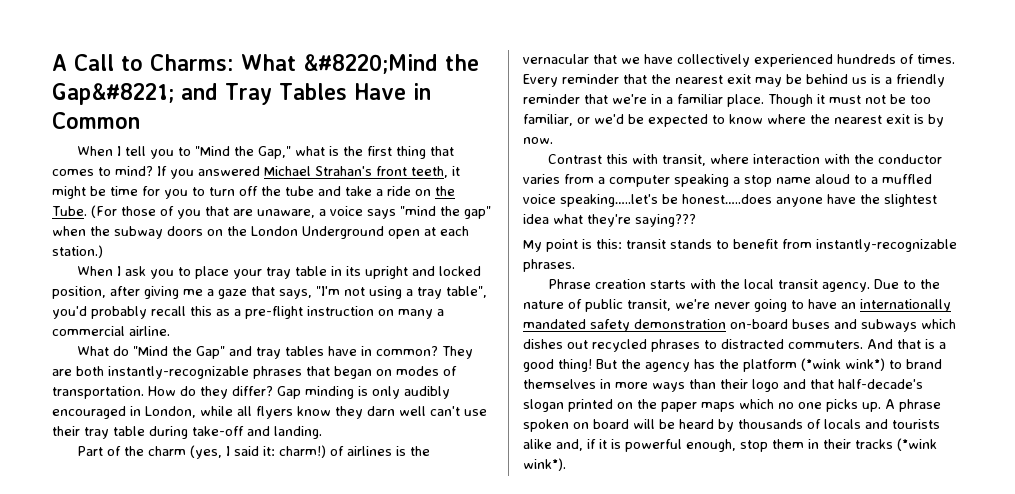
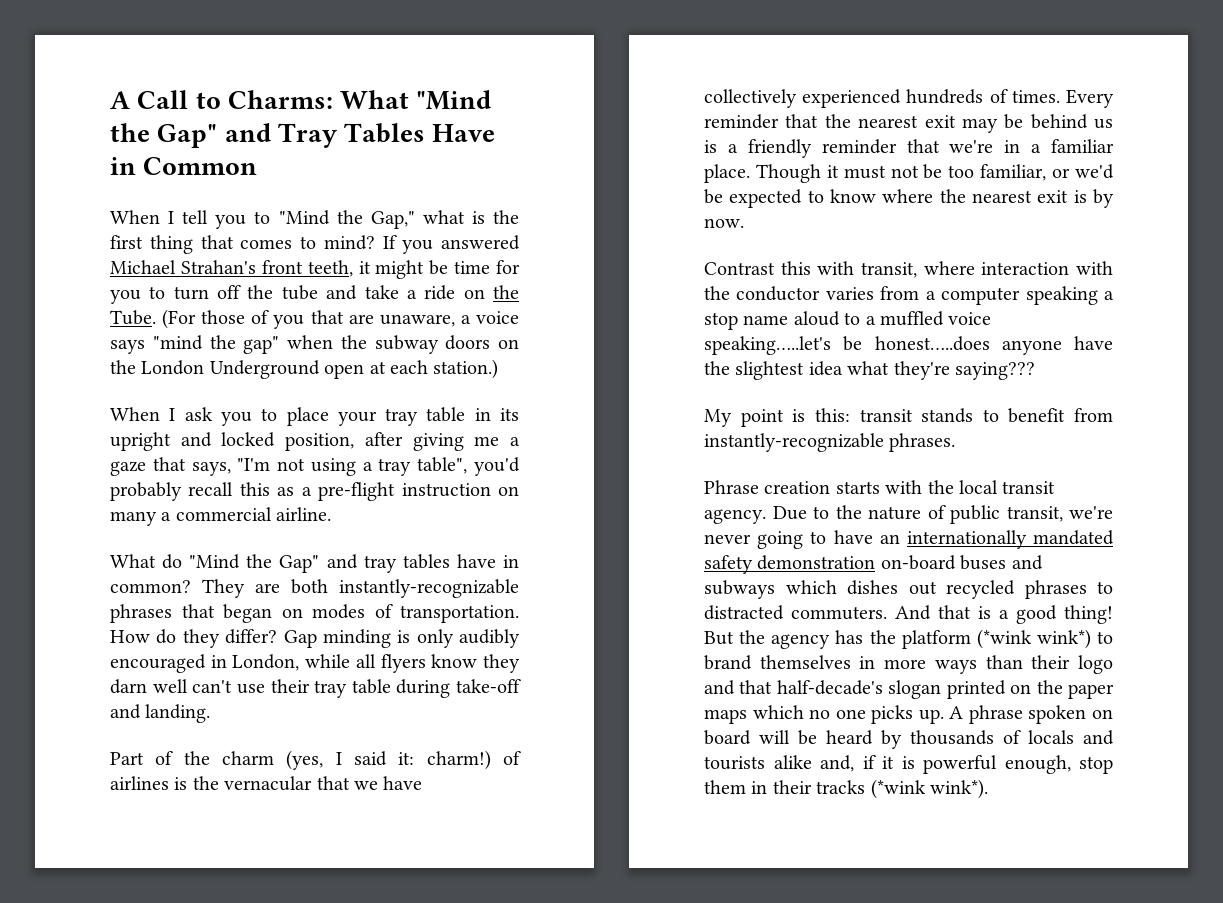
[303,54,479,74] [52,83,174,105] &#8220;Mind the Gap&#8221; -> [416,90,492,110] [110,123,218,148] "Mind the Gap"

